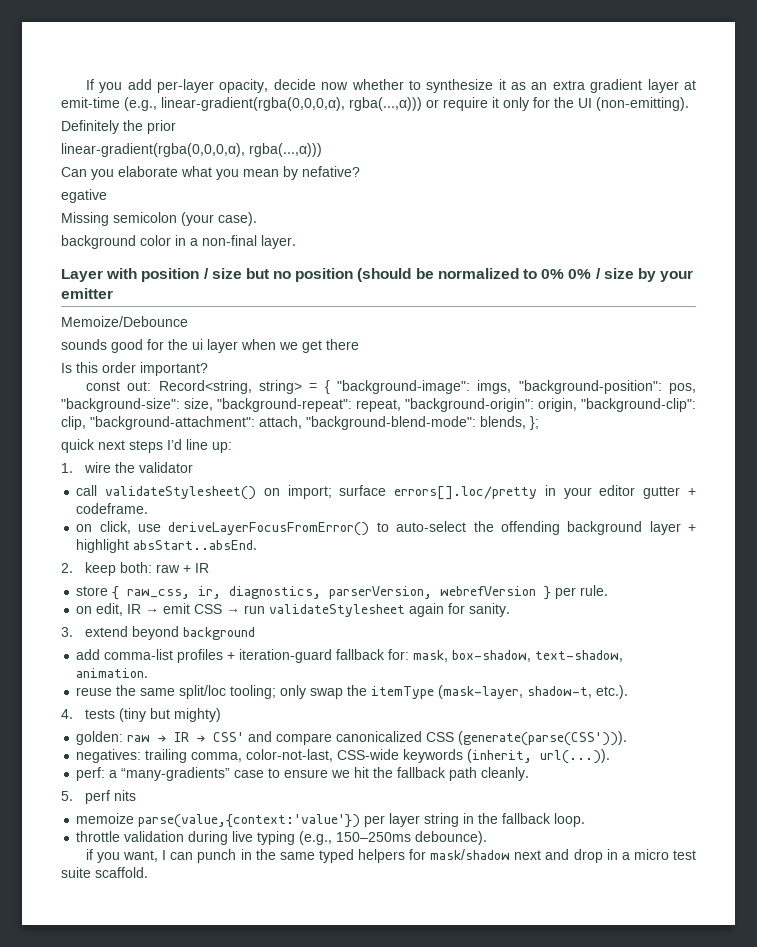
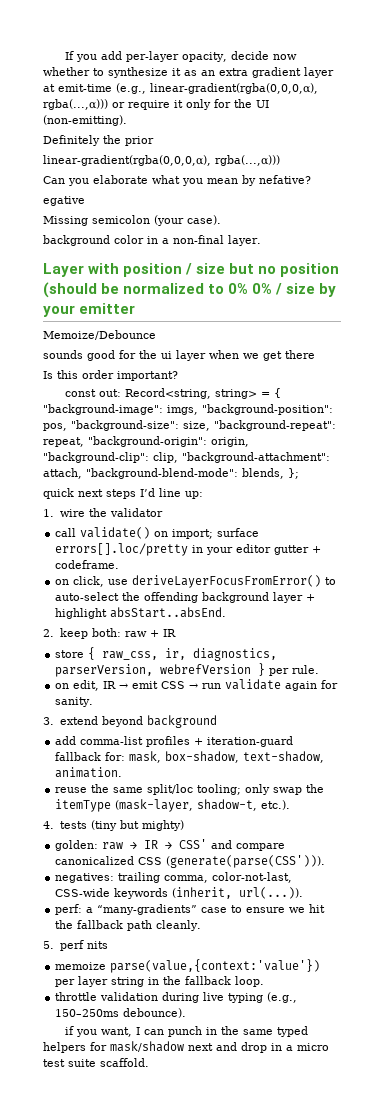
[105,486,257,500] validateStylesheet() -> [80,527,151,539] validate()
[269,604,406,617] validateStylesheet -> [225,679,282,690] validate

